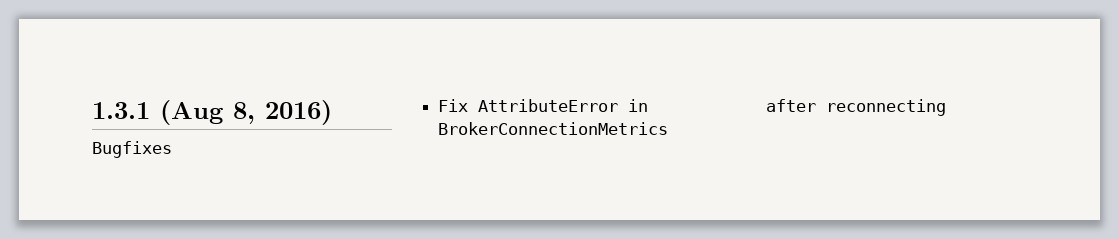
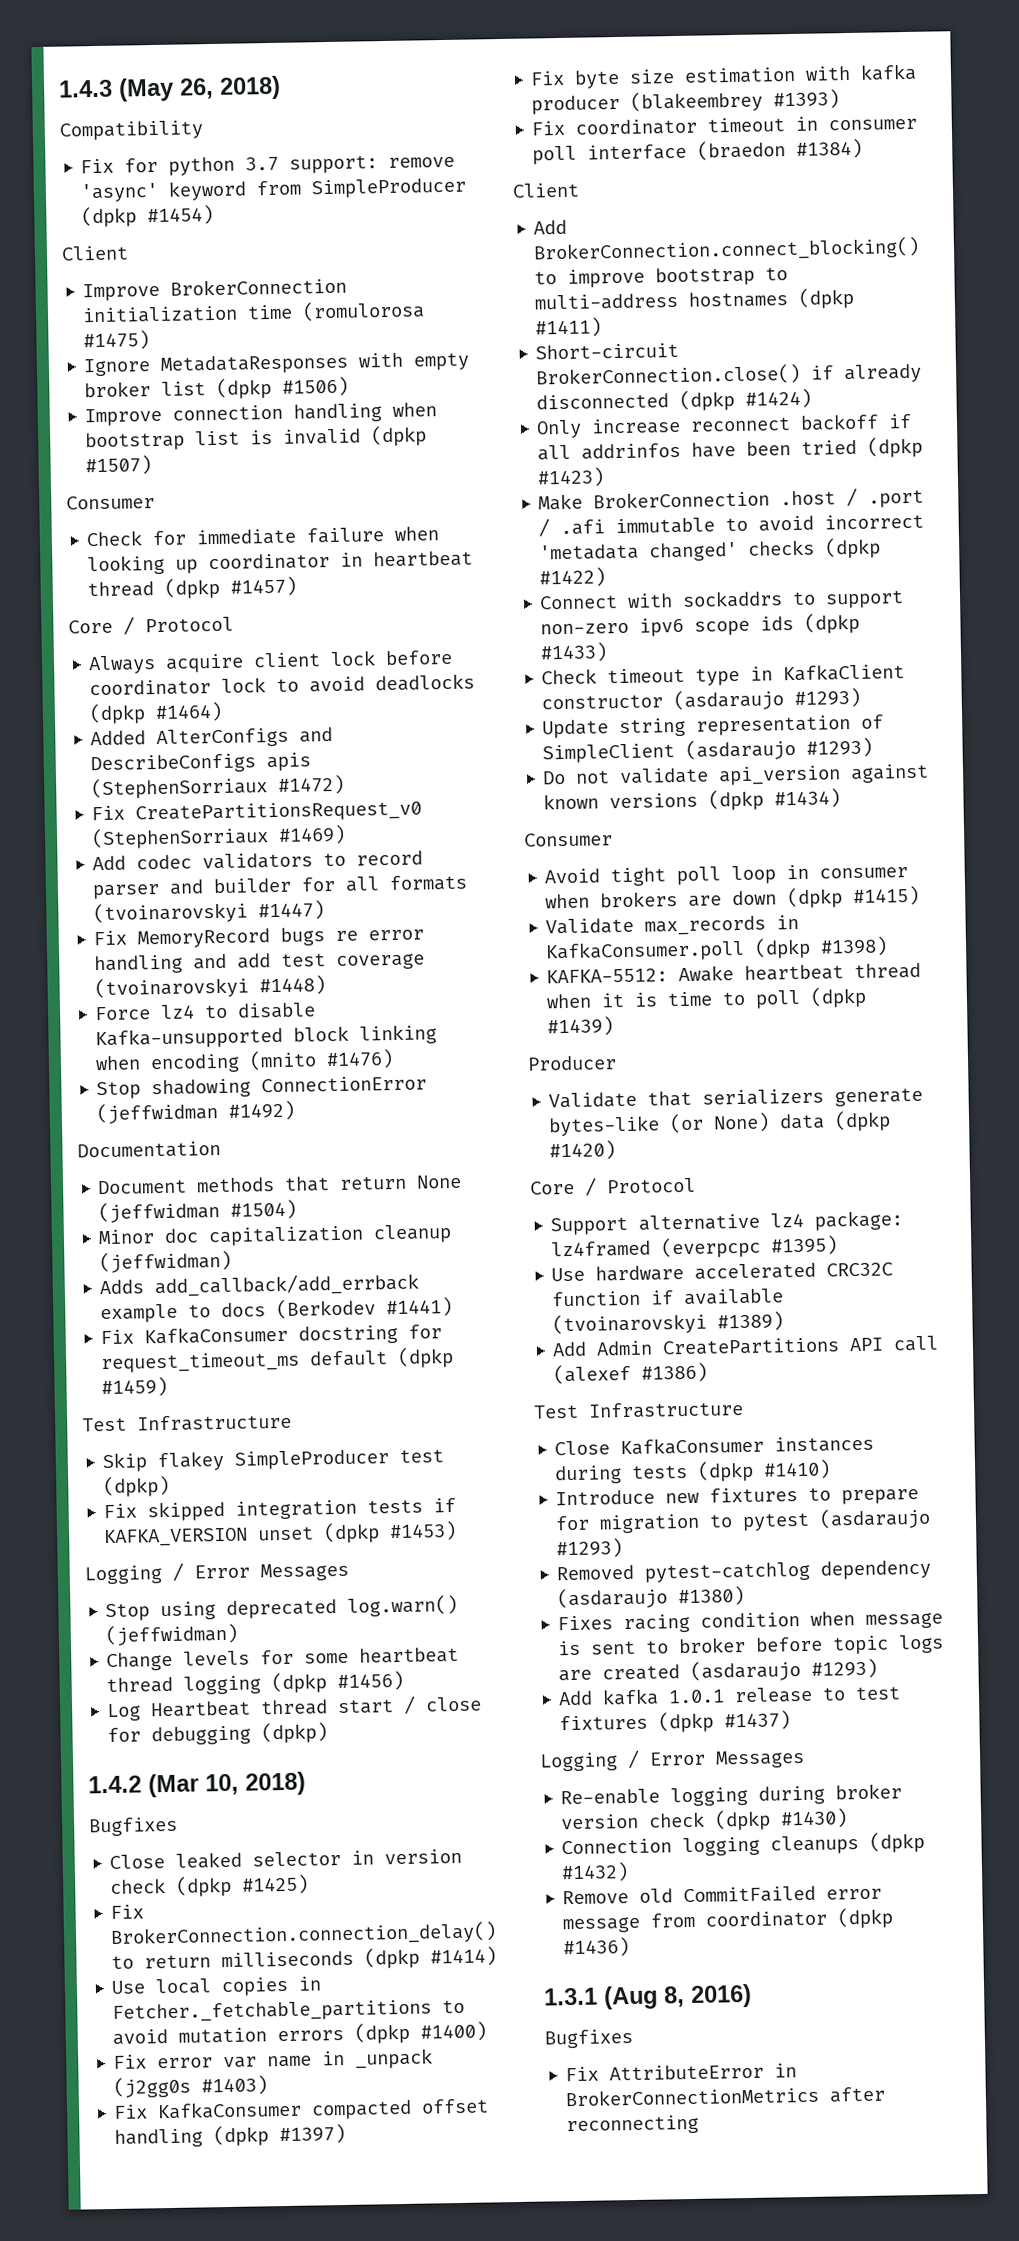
(92, 110) none -> [58,75,281,102] [59,120,203,141] [80,155,456,176] [80,177,468,203] [81,204,215,228] [61,245,129,261] [82,277,348,302] [82,300,426,324] [83,330,151,351] [83,352,471,377] [84,376,350,399] [84,402,438,427] [85,425,428,452] [85,455,153,476] [66,495,155,510] [86,526,440,547] [87,550,474,576] [87,576,298,599] [68,616,234,635] [88,649,454,675] [89,673,476,697] [89,701,224,725] [90,726,334,749] [90,752,312,775] [91,774,346,800] [91,800,423,824] [91,824,347,850] [92,850,424,871] [92,874,469,900] [93,900,326,925] [93,927,425,949] [94,953,426,975] [94,975,327,1000] [94,1002,317,1021] [95,1024,438,1050] [95,1048,395,1074] [96,1075,428,1100] [96,1100,296,1125] [77,1140,221,1159] [97,1174,463,1195] [98,1199,298,1224] [98,1224,453,1247] [99,1250,233,1274] [99,1272,420,1298] [100,1297,454,1324] [100,1324,443,1345] [100,1346,455,1374] [101,1376,169,1398] [82,1413,292,1432] [102,1449,445,1473] [103,1475,171,1498] [103,1497,457,1522] [104,1520,458,1548] [84,1562,349,1585] [105,1594,459,1622] [105,1623,240,1647] [106,1646,460,1672] [106,1670,405,1695] [107,1695,483,1722] [107,1722,329,1746] [88,1771,306,1798] [88,1816,178,1837] [109,1848,463,1870] [110,1874,310,1897] [110,1904,145,1920] [110,1921,498,1949] [111,1946,498,1970] [111,1976,323,1997] [112,1999,466,2023] [112,2021,488,2045] [113,2048,434,2069] [113,2075,269,2098] [113,2098,490,2120] [114,2123,347,2148] [530,63,918,89] [531,89,841,115] [531,116,918,136] [532,138,864,165] [512,182,580,198] [533,219,568,235] [533,236,921,264] [534,266,789,288] [534,287,856,311] [535,317,603,338] [535,342,680,360] [536,363,923,388] [536,388,813,411] [536,413,913,439] [537,436,924,461] [537,467,606,488] [538,487,925,511] [538,513,925,537] [539,537,882,562] [539,567,607,588] [539,590,905,610] [540,612,861,637] [540,642,609,663] [541,663,906,686] [541,687,862,712] [542,714,885,739] [542,737,874,764] [542,763,930,786] [543,788,842,811] [524,832,613,847] [544,864,909,887] [545,885,921,909] [545,914,800,936] [545,936,889,963] [546,962,922,984] [546,986,868,1009] [547,1016,615,1037] [527,1055,617,1071] [548,1087,924,1109] [548,1110,892,1137] [549,1140,617,1161] [530,1177,696,1196] [550,1210,904,1236] [551,1235,839,1259] [551,1262,894,1282] [551,1288,785,1307] [552,1311,785,1336] [552,1335,940,1357] [553,1362,709,1385] [533,1401,744,1419] [554,1435,875,1456] [554,1459,832,1485] [555,1487,920,1506] [555,1507,932,1534] [556,1538,624,1559] [556,1559,932,1583] [557,1585,746,1610] [557,1611,944,1634] [558,1634,945,1656] [558,1658,879,1682] [558,1686,902,1706] [559,1710,792,1733] [539,1749,805,1772] [560,1783,903,1807] [561,1808,849,1831] [561,1831,926,1857] [561,1862,630,1883] [562,1885,883,1905] [562,1907,895,1934] [563,1937,631,1958] 1.4.3 (May 26, 2018) // Compatibility // Fix for python 3.7 support: remove 'async' keyword from SimpleProducer (dpkp #1454) // Client // Improve BrokerConnection initialization time (romulorosa #1475) // Ignore MetadataResponses with empty broker list (dpkp #1506) // Improve connection handling when bootstrap list is invalid (dpkp #1507) // Consumer // Check for immediate failure when looking up coordinator in heartbeat thread (dpkp #1457) // Core / Protocol // Always acquire client lock before coordinator lock to avoid deadlocks (dpkp #1464) // Added AlterConfigs and DescribeConfigs apis (StephenSorriaux #1472) // Fix CreatePartitionsRequest_v0 (StephenSorriaux #1469) // Add codec validators to record parser and builder for all formats (tvoinarovskyi #1447) // Fix MemoryRecord bugs re error handling and add test coverage (tvoinarovskyi #1448) // Force lz4 to disable Kafka-unsupported block linking when encoding (mnito #1476) // Stop shadowing ConnectionError (jeffwidman #1492) // Documentation // Document methods that return None (jeffwidman #1504) // Minor doc capitalization cleanup (jeffwidman) // Adds add_callback/add_errback example to docs (Berkodev #1441) // Fix KafkaConsumer docstring for request_timeout_ms default (dpkp #1459) // Test Infrastructure // Skip flakey SimpleProducer test (dpkp) // Fix skipped integration tests if KAFKA_VERSION unset (dpkp #1453) // Logging / Error Messages // Stop using deprecated log.warn() (jeffwidman) // Change levels for some heartbeat thread logging (dpkp #1456) // Log Heartbeat thread start / close for debugging (dpkp) // 1.4.2 (Mar 10, 2018) // Bugfixes // Close leaked selector in version check (dpkp #1425) // Fix BrokerConnection.connection_delay() to return milliseconds (dpkp #1414) // Use local copies in Fetcher._fetchable_partitions to avoid mutation errors (dpkp #1400) // Fix error var name in _unpack (j2gg0s #1403) // Fix KafkaConsumer compacted offset handling (dpkp #1397) // Fix byte size estimation with kafka producer (blakeembrey #1393) // Fix coordinator timeout in consumer poll interface (braedon #1384) // Client // Add BrokerConnection.connect_blocking() to improve bootstrap to multi-address hostnames (dpkp #1411) // Short-circuit BrokerConnection.close() if already disconnected (dpkp #1424) // Only increase reconnect backoff if all addrinfos have been tried (dpkp #1423) // Make BrokerConnection .host / .port / .afi immutable to avoid incorrect 'metadata changed' checks (dpkp #1422) // Connect with sockaddrs to support non-zero ipv6 scope ids (dpkp #1433) // Check timeout type in KafkaClient constructor (asdaraujo #1293) // Update string representation of SimpleClient (asdaraujo #1293) // Do not validate api_version against known versions (dpkp #1434) // Consumer // Avoid tight poll loop in consumer when brokers are down (dpkp #1415) // Validate max_records in KafkaConsumer.poll (dpkp #1398) // KAFKA-5512: Awake heartbeat thread when it is time to poll (dpkp #1439) // Producer // Validate that serializers generate bytes-like (or None) data (dpkp #1420) // Core / Protocol // Support alternative lz4 package: lz4framed (everpcpc #1395) // Use hardware accelerated CRC32C function if available (tvoinarovskyi #1389) // Add Admin CreatePartitions API call (alexef #1386) // Test Infrastructure // Close KafkaConsumer instances during tests (dpkp #1410) // Introduce new fixtures to prepare for migration to pytest (asdaraujo #1293) // Removed pytest-catchlog dependency (asdaraujo #1380) // Fixes racing condition when message is sent to broker before topic logs are created (asdaraujo #1293) // Add kafka 1.0.1 release to test fixtures (dpkp #1437) // Logging / Error Messages // Re-enable logging during broker version check (dpkp #1430) // Connection logging cleanups (dpkp #1432) // Remove old CommitFailed error message from coordinator (dpkp #1436) //

